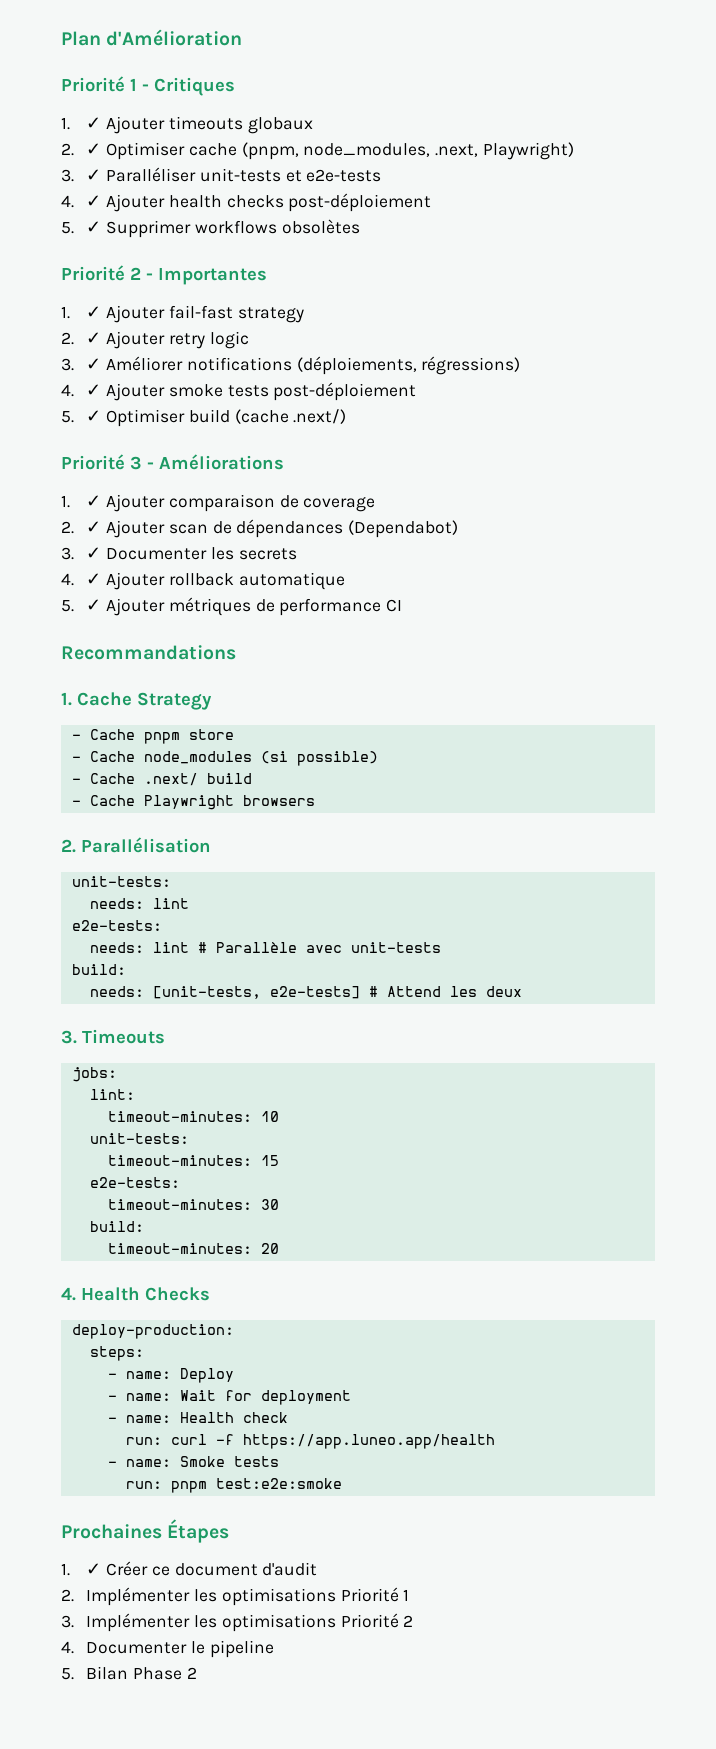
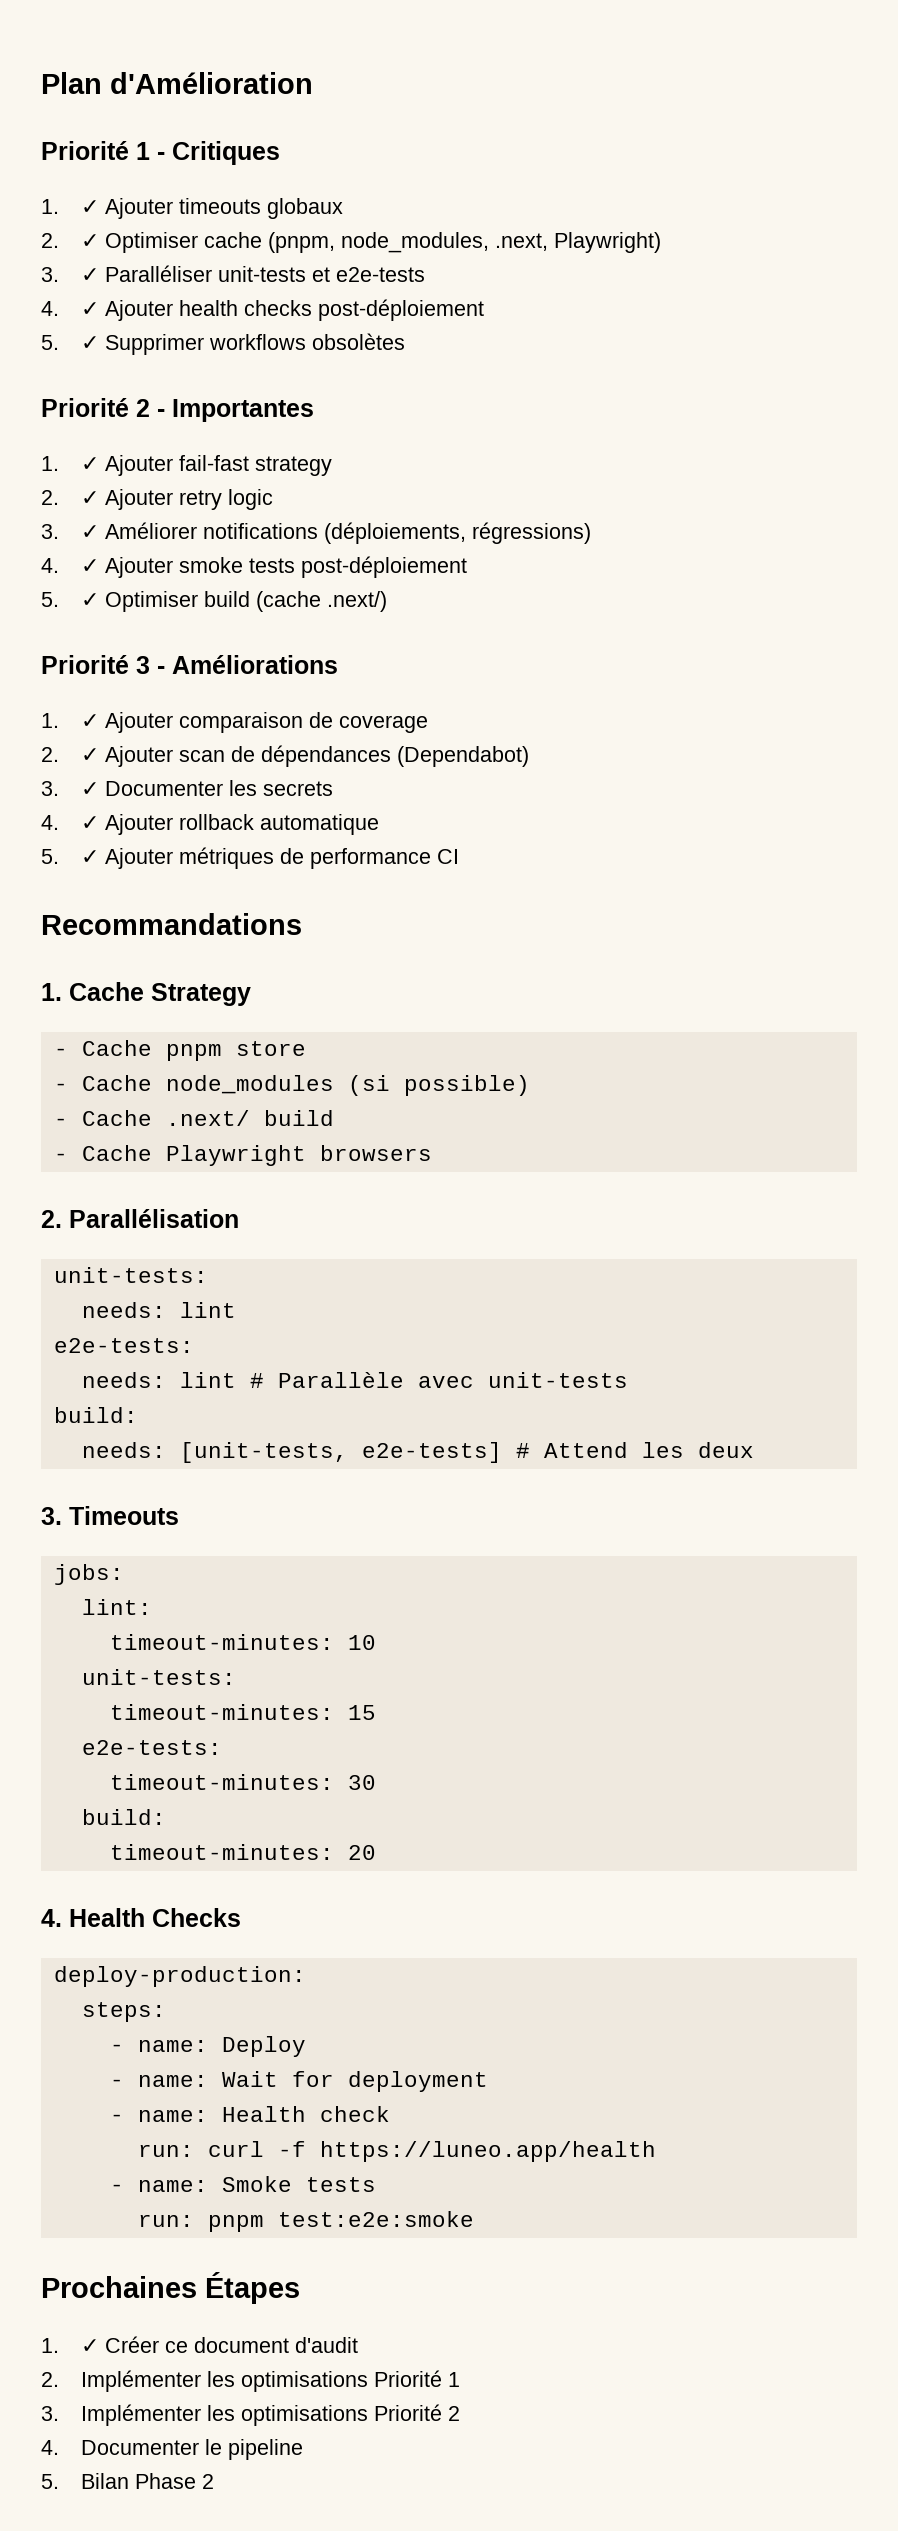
[242,1434,495,1449] https://app.luneo.app/health -> [319,2141,656,2162] https://luneo.app/health

